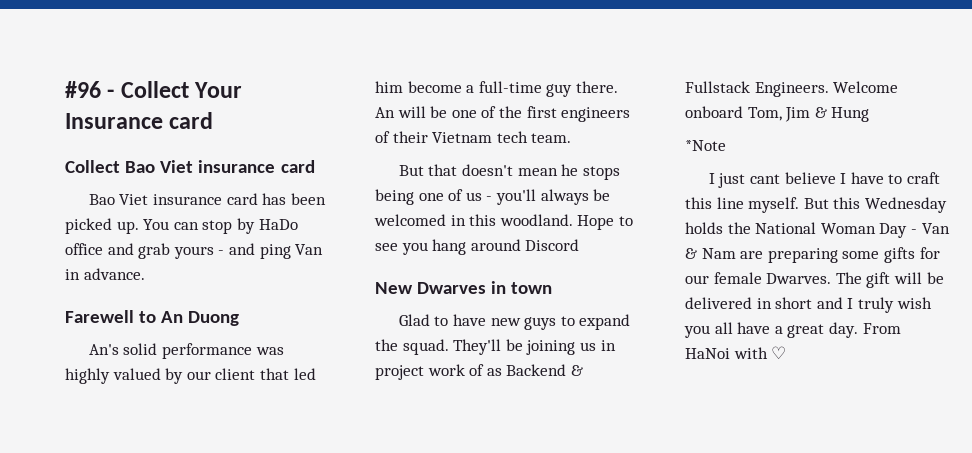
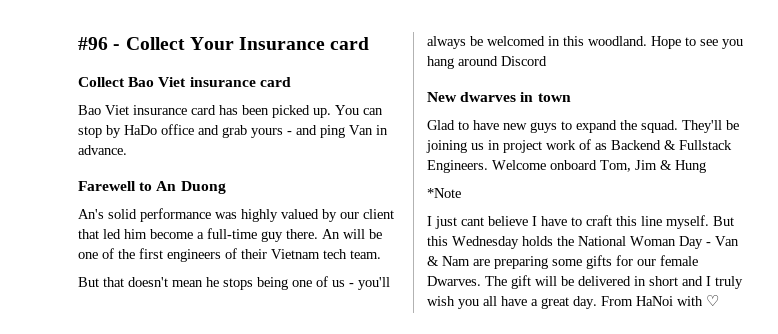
[417,282,487,294] Dwarves -> [460,92,517,102] dwarves

